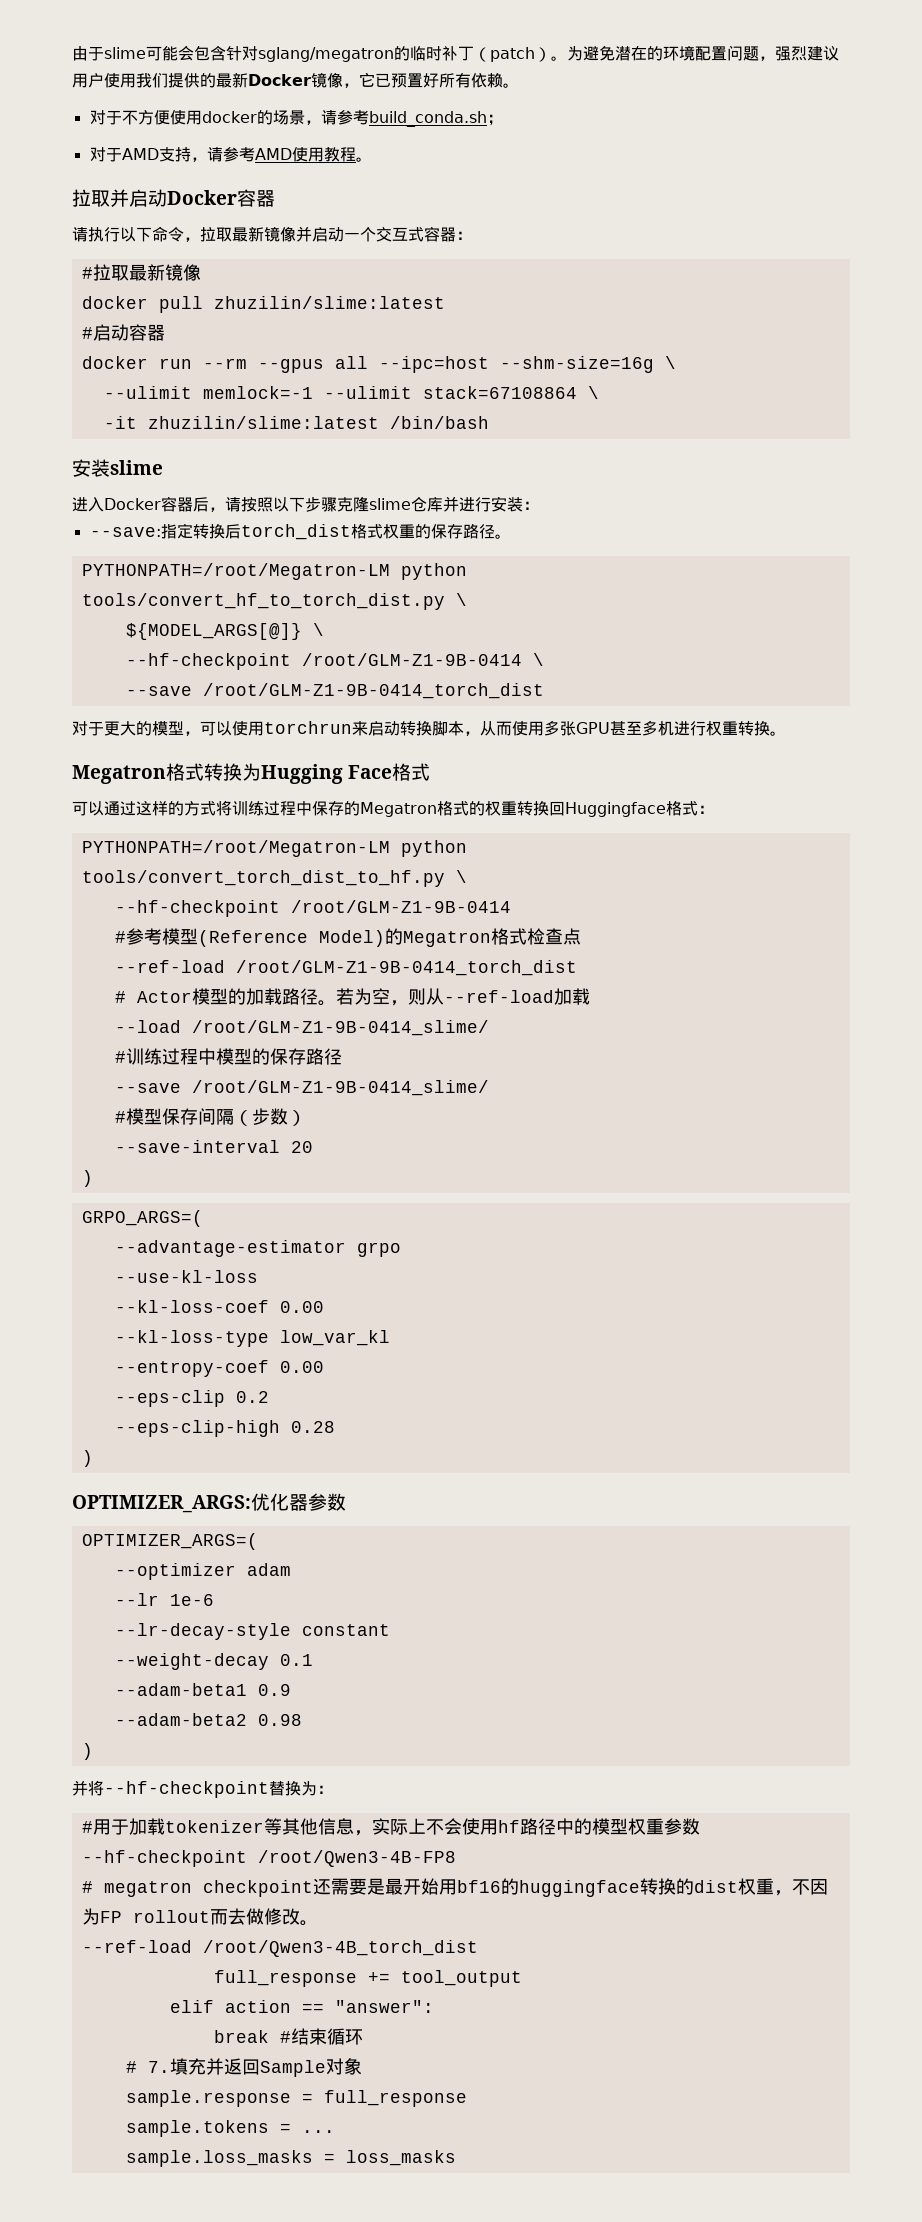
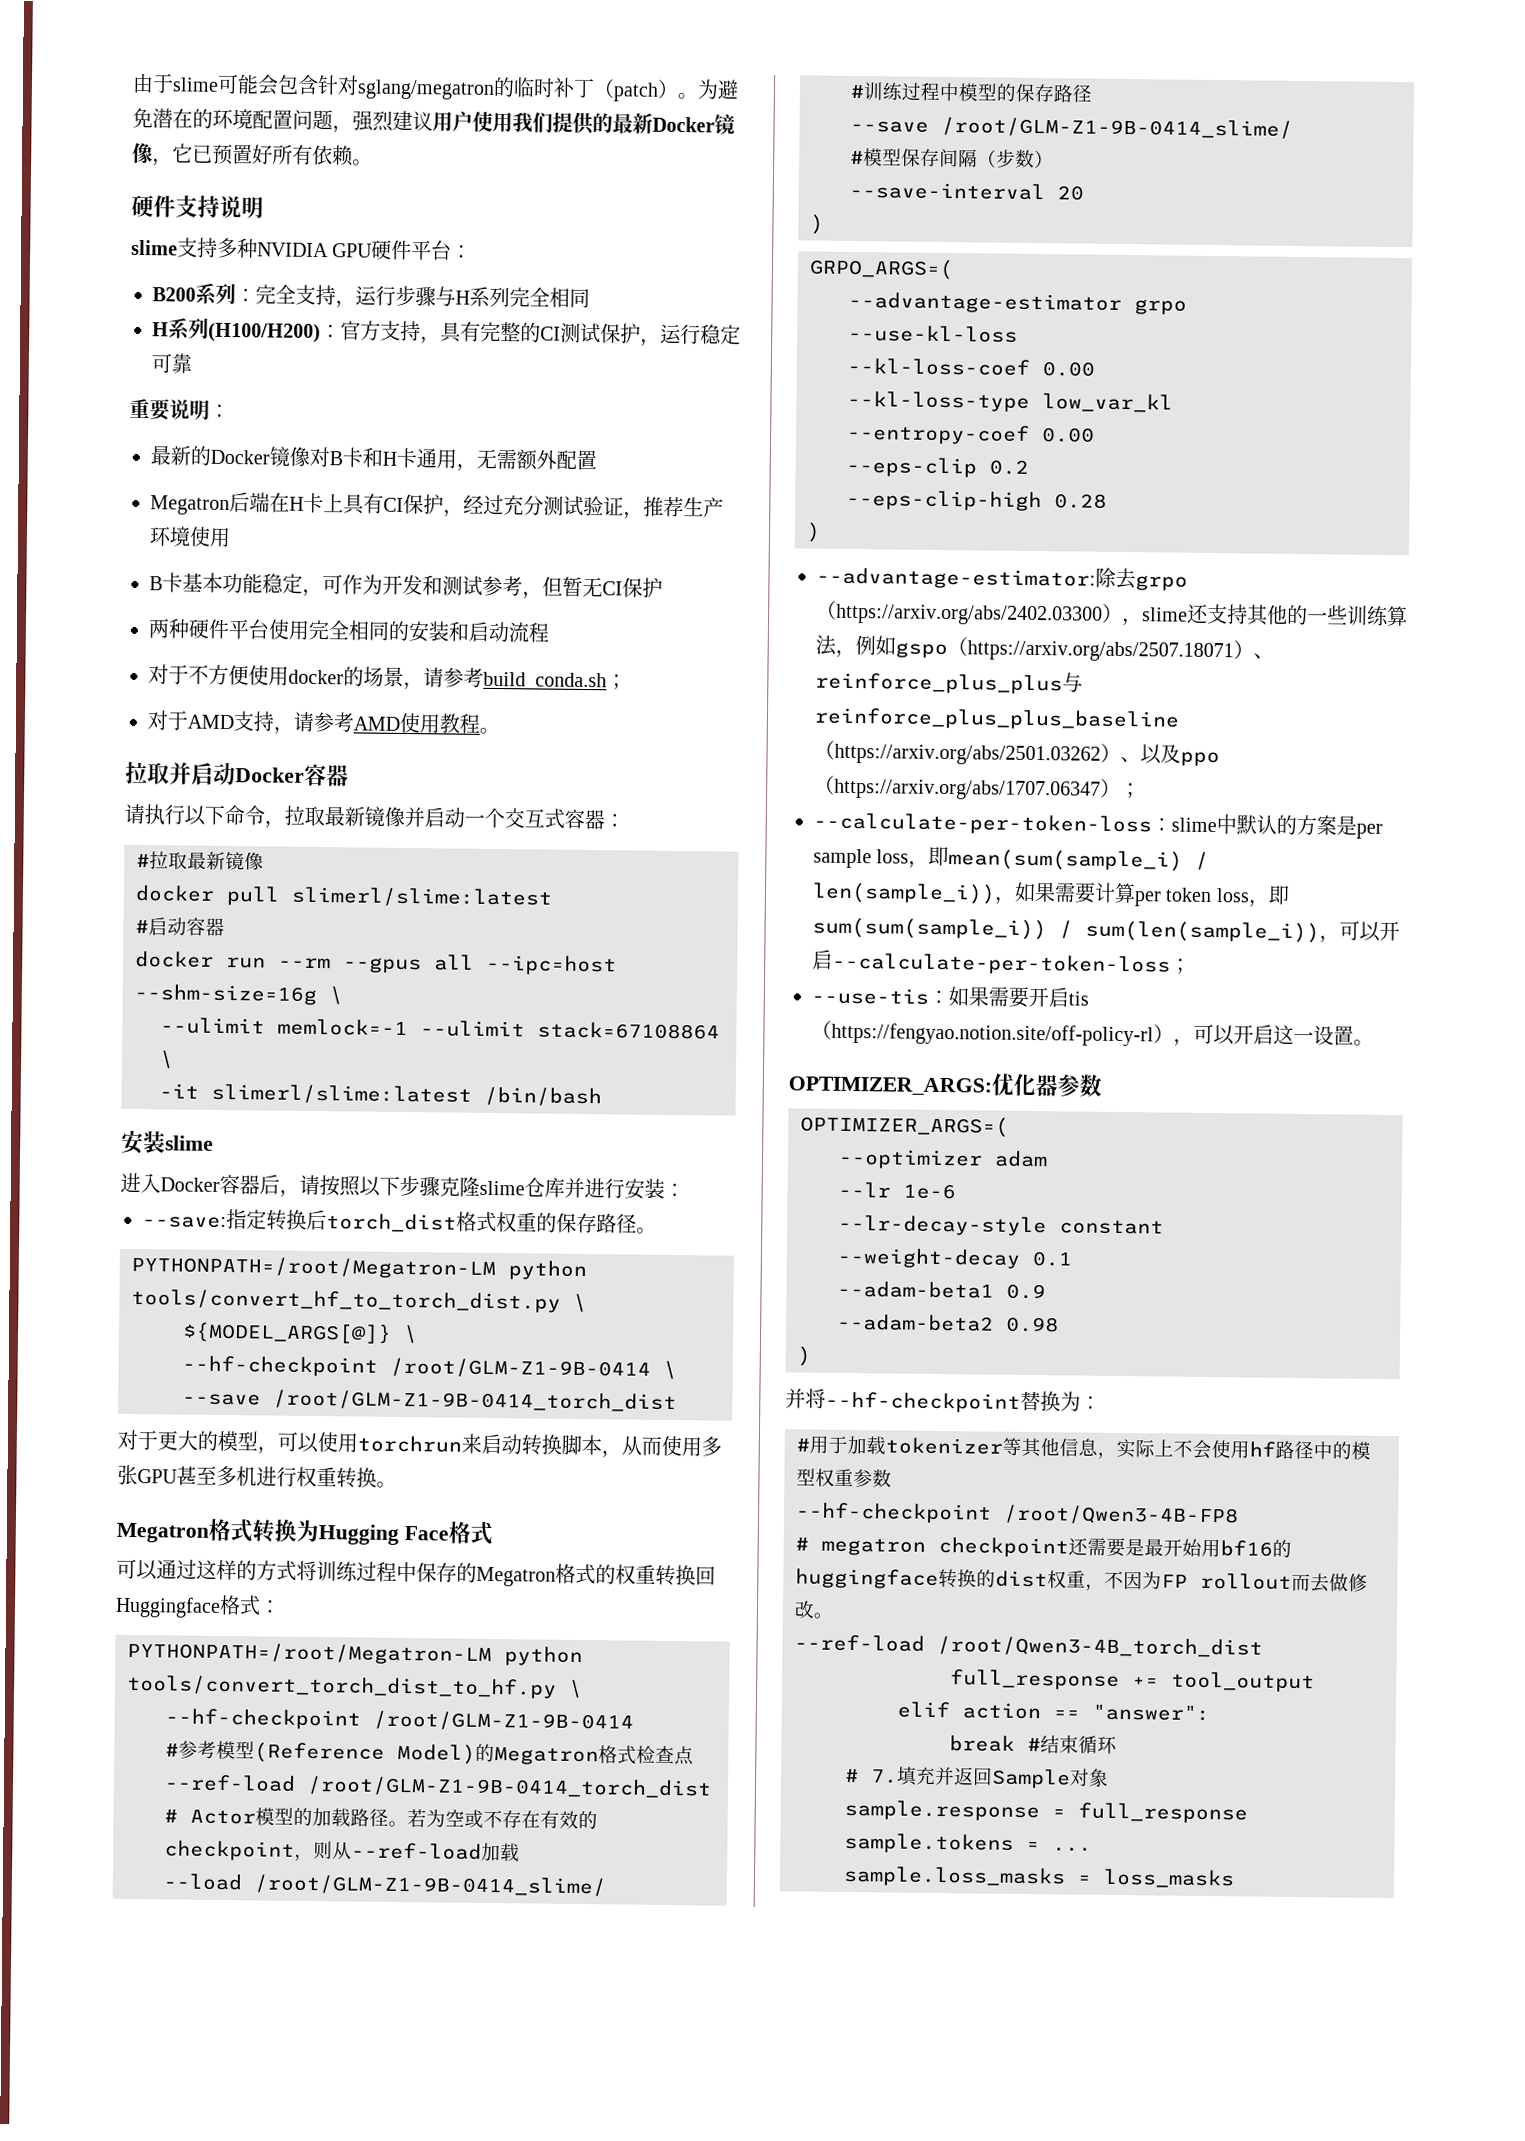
(519, 85) none -> [131,194,264,219] [131,237,473,261] [152,282,590,309] [152,317,741,347] [151,353,192,374] [129,398,230,421] [150,445,597,472] [150,492,724,520] [149,526,231,548] [149,572,663,600] [148,618,549,643] // 硬件支持说明 // slime支持多种NVIDIA GPU硬件平台： // B200系列：完全支持，运行步骤与H系列完全相同 // H系列(H100/H200)：官方支持，具有完整的CI测试保护，运行稳定可靠 // 重要说明： // 最新的Docker镜像对B卡和H卡通用，无需额外配置 // Megatron后端在H卡上具有CI保护，经过充分测试验证，推荐生产环境使用 // B卡基本功能稳定，可作为开发和测试参考，但暂无CI保护 // 两种硬件平台使用完全相同的安装和启动流程
[213,296,445,309] zhuzilin/slime:latest -> [291,886,553,908] slimerl/slime:latest
[147,416,379,429] zhuzilin/slime:latest -> [211,1083,472,1105] slimerl/slime:latest
(390, 996) none -> [464,1809,598,1830] [164,1840,295,1861] 或不存在有效的checkpoint
(93, 1458) none -> [816,567,1188,591] [816,600,1408,627] [815,634,1274,663] [815,672,1083,695] [814,707,1180,731] [814,740,1220,767] [814,775,1141,801] [813,812,1383,839] [813,846,1210,872] [812,881,1290,908] [812,917,1400,944] [812,949,1191,976] [811,986,1089,1008] [811,1020,1374,1047] // --advantage-estimator:除去grpo（https://arxiv.org/abs/2402.03300），slime还支持其他的一些训练算法，例如gspo（https://arxiv.org/abs/2507.18071）、reinforce_plus_plus与reinforce_plus_plus_baseline（https://arxiv.org/abs/2501.03262）、以及ppo（https://arxiv.org/abs/1707.06347）； // --calculate-per-token-loss：slime中默认的方案是per sample loss，即mean(sum(sample_i) / len(sample_i))，如果需要计算per token loss，即sum(sum(sample_i)) / sum(len(sample_i))，可以开启--calculate-per-token-loss； // --use-tis：如果需要开启tis（https://fengyao.notion.site/off-policy-rl），可以开启这一设置。

